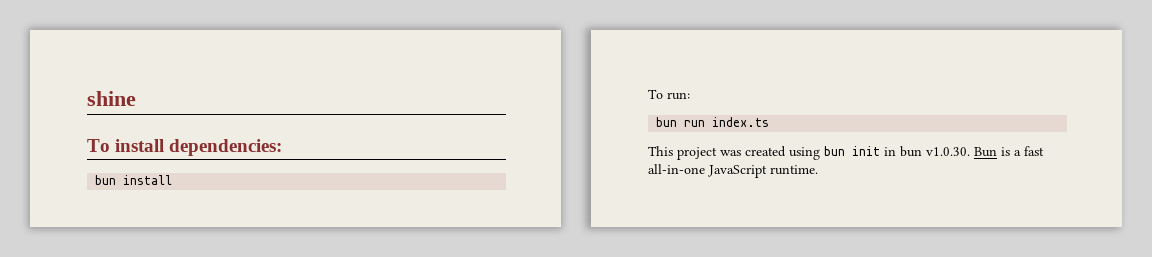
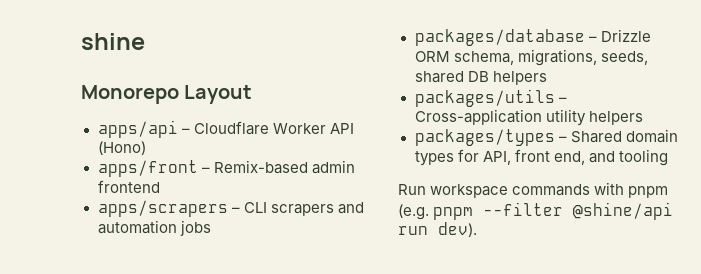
[87,139,283,156] [95,175,173,185] [648,89,690,100] [656,117,770,127] [648,146,1044,160] [648,164,818,178] To install dependencies: // bun install // To run: // bun run index.ts // This project was created using bun init in bun v1.0.30. Bun is a fast all-in-one JavaScript runtime. -> [81,85,253,104] [97,120,354,138] [97,141,146,155] [97,160,355,177] [97,180,160,193] [97,200,364,217] [97,220,211,236] [414,29,651,46] [414,49,648,66] [414,71,547,85] [414,89,567,107] [414,109,643,126] [414,129,678,146] [414,149,668,166] [398,182,669,198] [398,202,674,220] [398,222,477,237] Monorepo Layout // apps/api – Cloudflare Worker API (Hono) // apps/front – Remix-based admin frontend // apps/scrapers – CLI scrapers and automation jobs // packages/database – Drizzle ORM schema, migrations, seeds, shared DB helpers // packages/utils – Cross-application utility helpers // packages/types – Shared domain types for API, front end, and tooling // Run workspace commands with pnpm (e.g. pnpm --filter @shine/api run dev).

